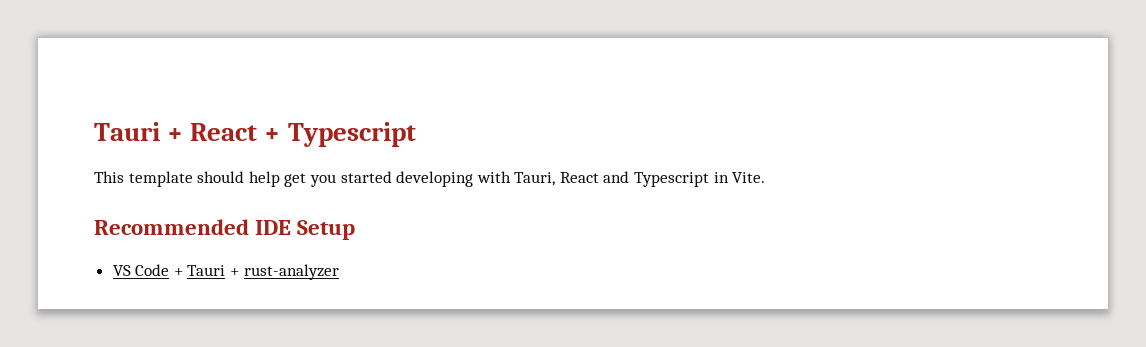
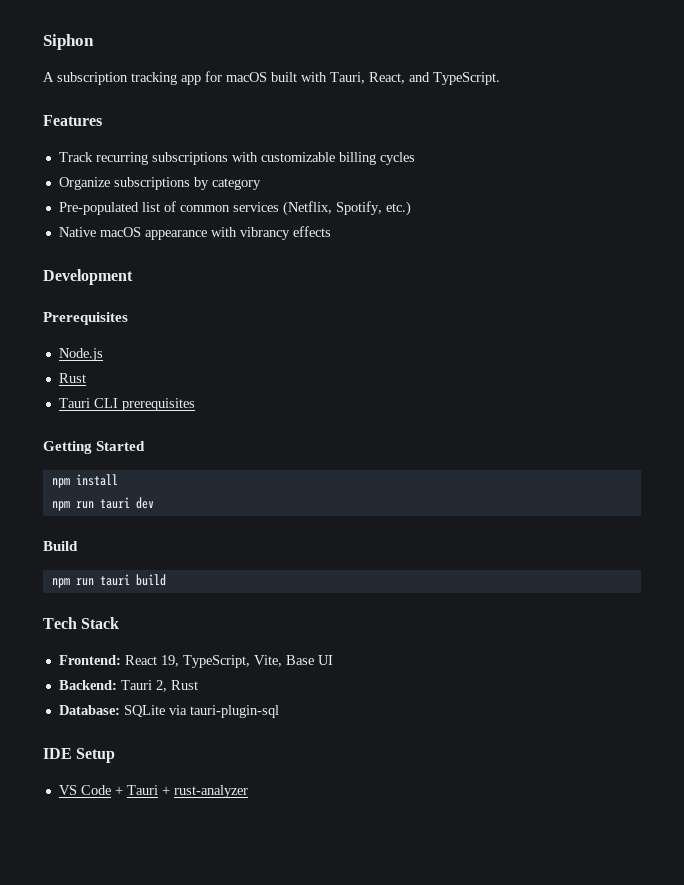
[94,122,416,147] [94,171,766,187] [94,219,249,235] Tauri + React + Typescript // This template should help get you started developing with Tauri, React and Typescript in Vite. // Recommended -> [43,34,94,50] [43,71,500,85] [43,115,102,126] [58,152,415,165] [58,177,261,190] [58,201,411,216] [58,226,331,240] [43,269,133,285] [43,312,128,325] [58,348,103,361] [58,373,86,383] [58,398,195,411] [43,441,146,454] [51,474,118,488] [51,497,154,511] [43,541,78,551] [51,574,166,588] [43,617,120,629] [58,655,333,668] [58,680,198,692] [58,705,279,718] Siphon // A subscription tracking app for macOS built with Tauri, React, and TypeScript. // Features // Track recurring subscriptions with customizable billing cycles // Organize subscriptions by category // Pre-populated list of common services (Netflix, Spotify, etc.) // Native macOS appearance with vibrancy effects // Development // Prerequisites // Node.js // Rust // Tauri CLI prerequisites // Getting Started // npm install // npm run tauri dev // Build // npm run tauri build // Tech Stack // Frontend: React 19, TypeScript, Vite, Base UI // Backend: Tauri 2, Rust // Database: SQLite via tauri-plugin-sql //

